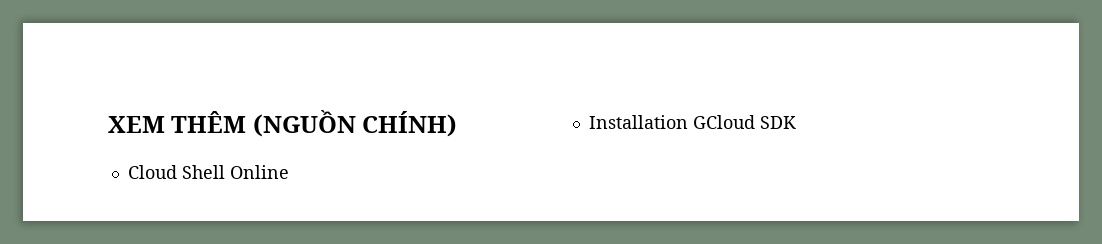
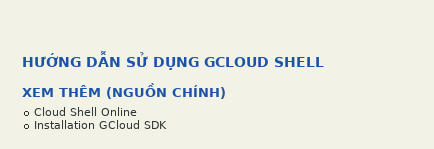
(108, 124) none -> [22,51,324,70] HƯỚNG DẪN SỬ DỤNG GCLOUD SHELL //

